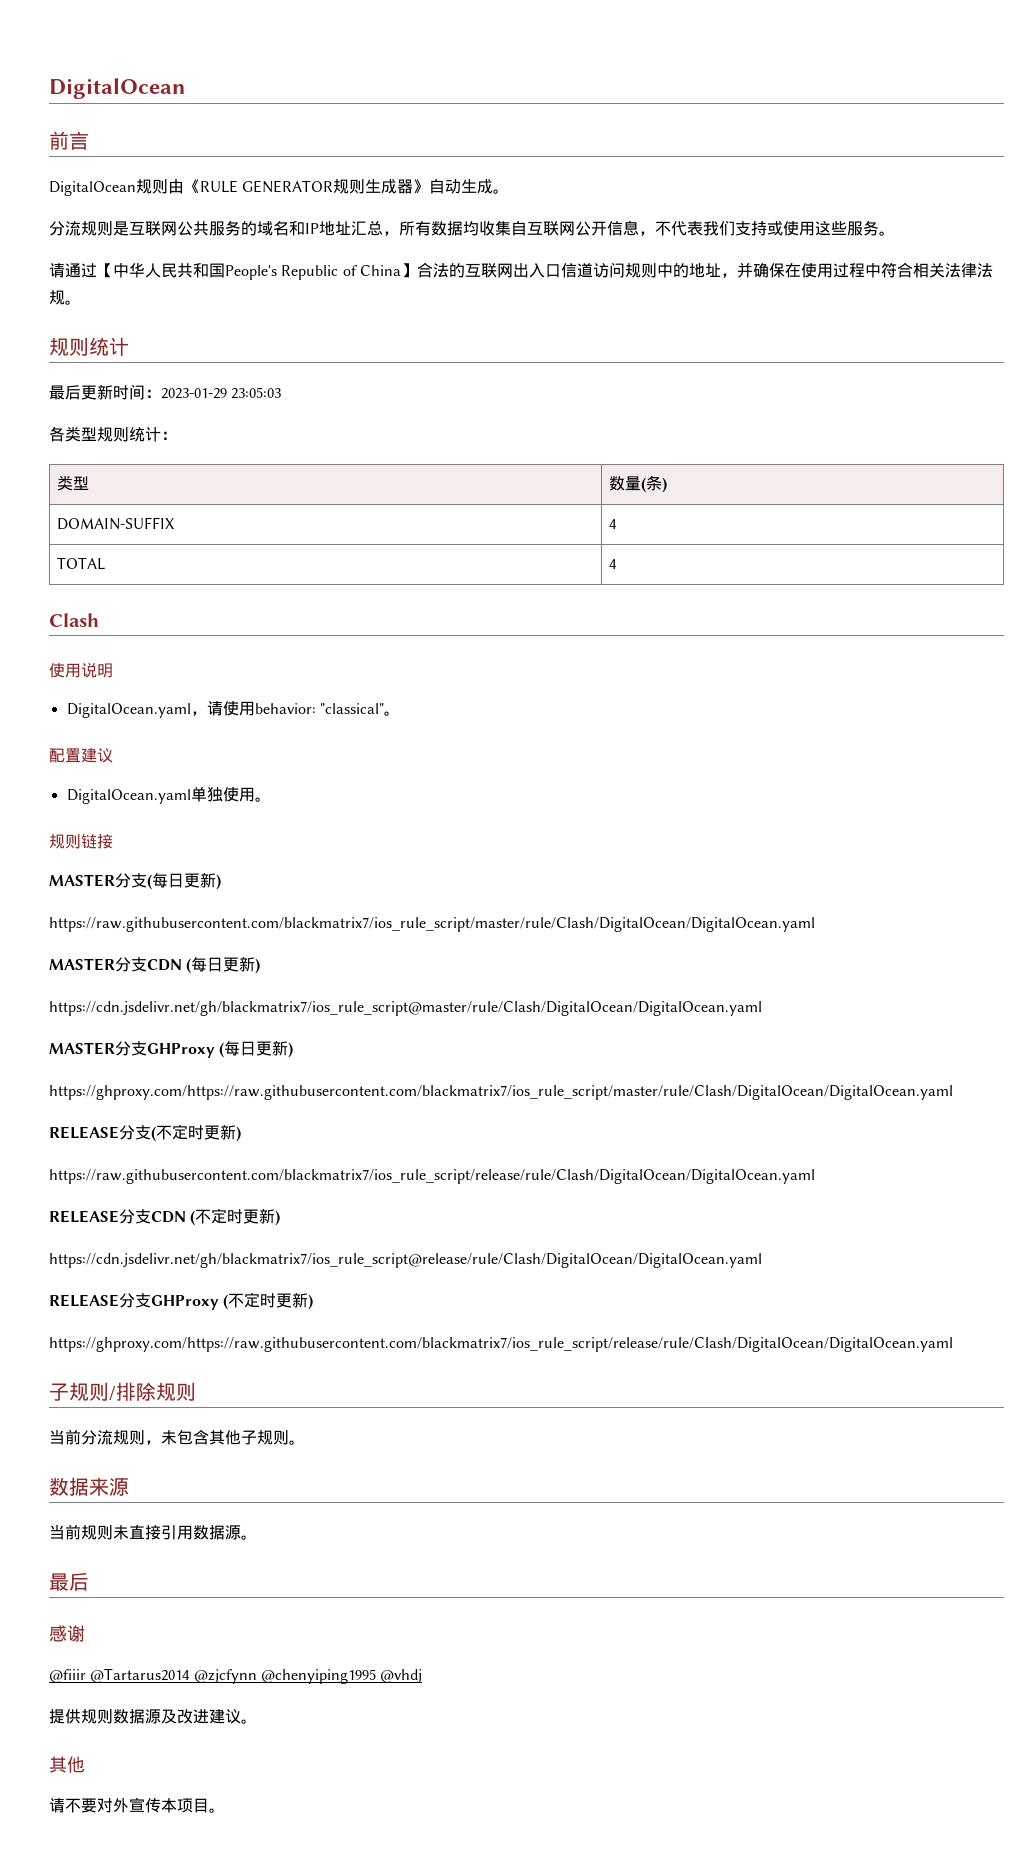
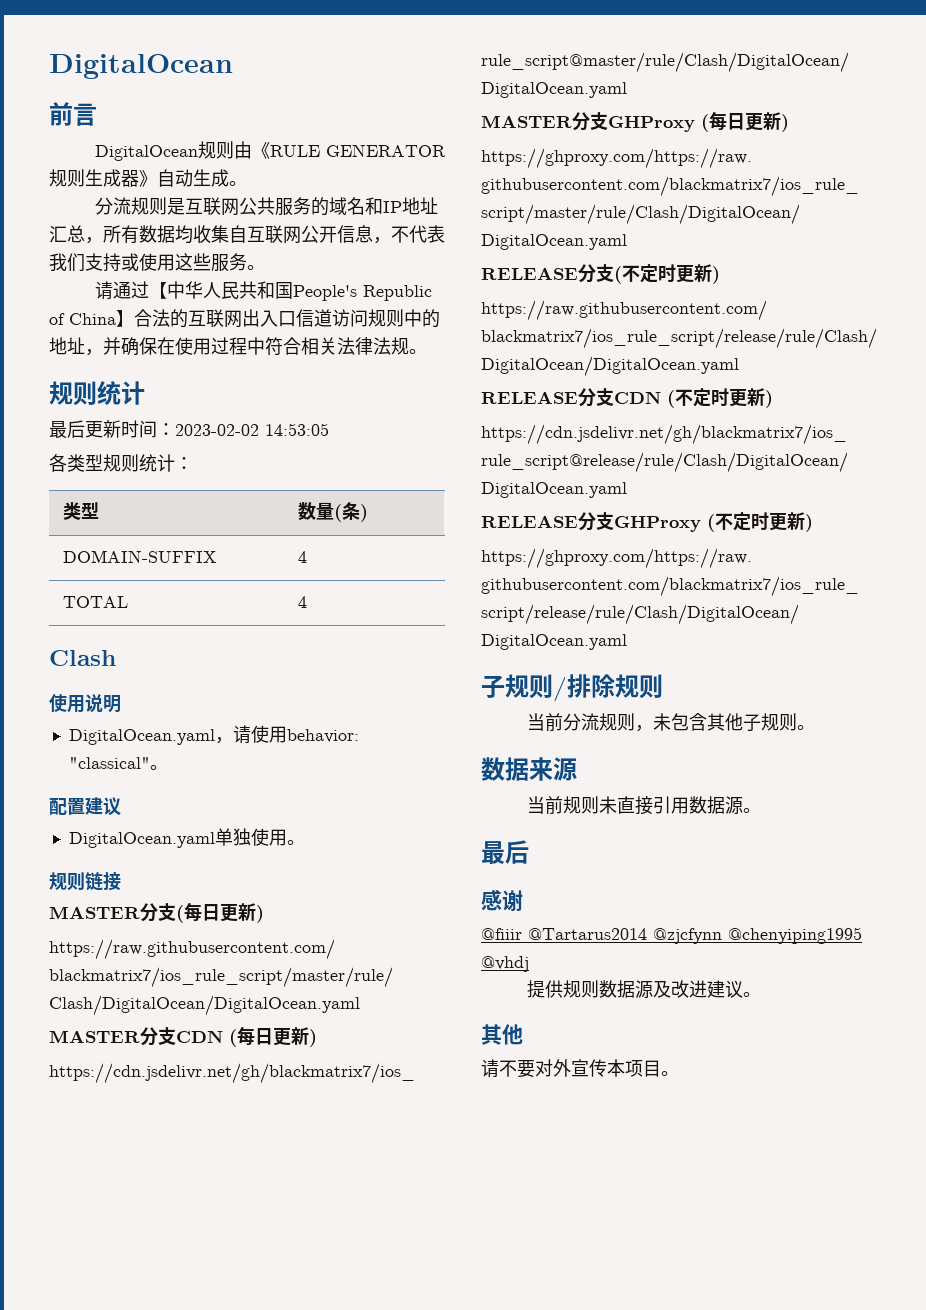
[161,387,282,399] 2023-01-29 23:05:03 -> [175,423,329,436] 2023-02-02 14:53:05

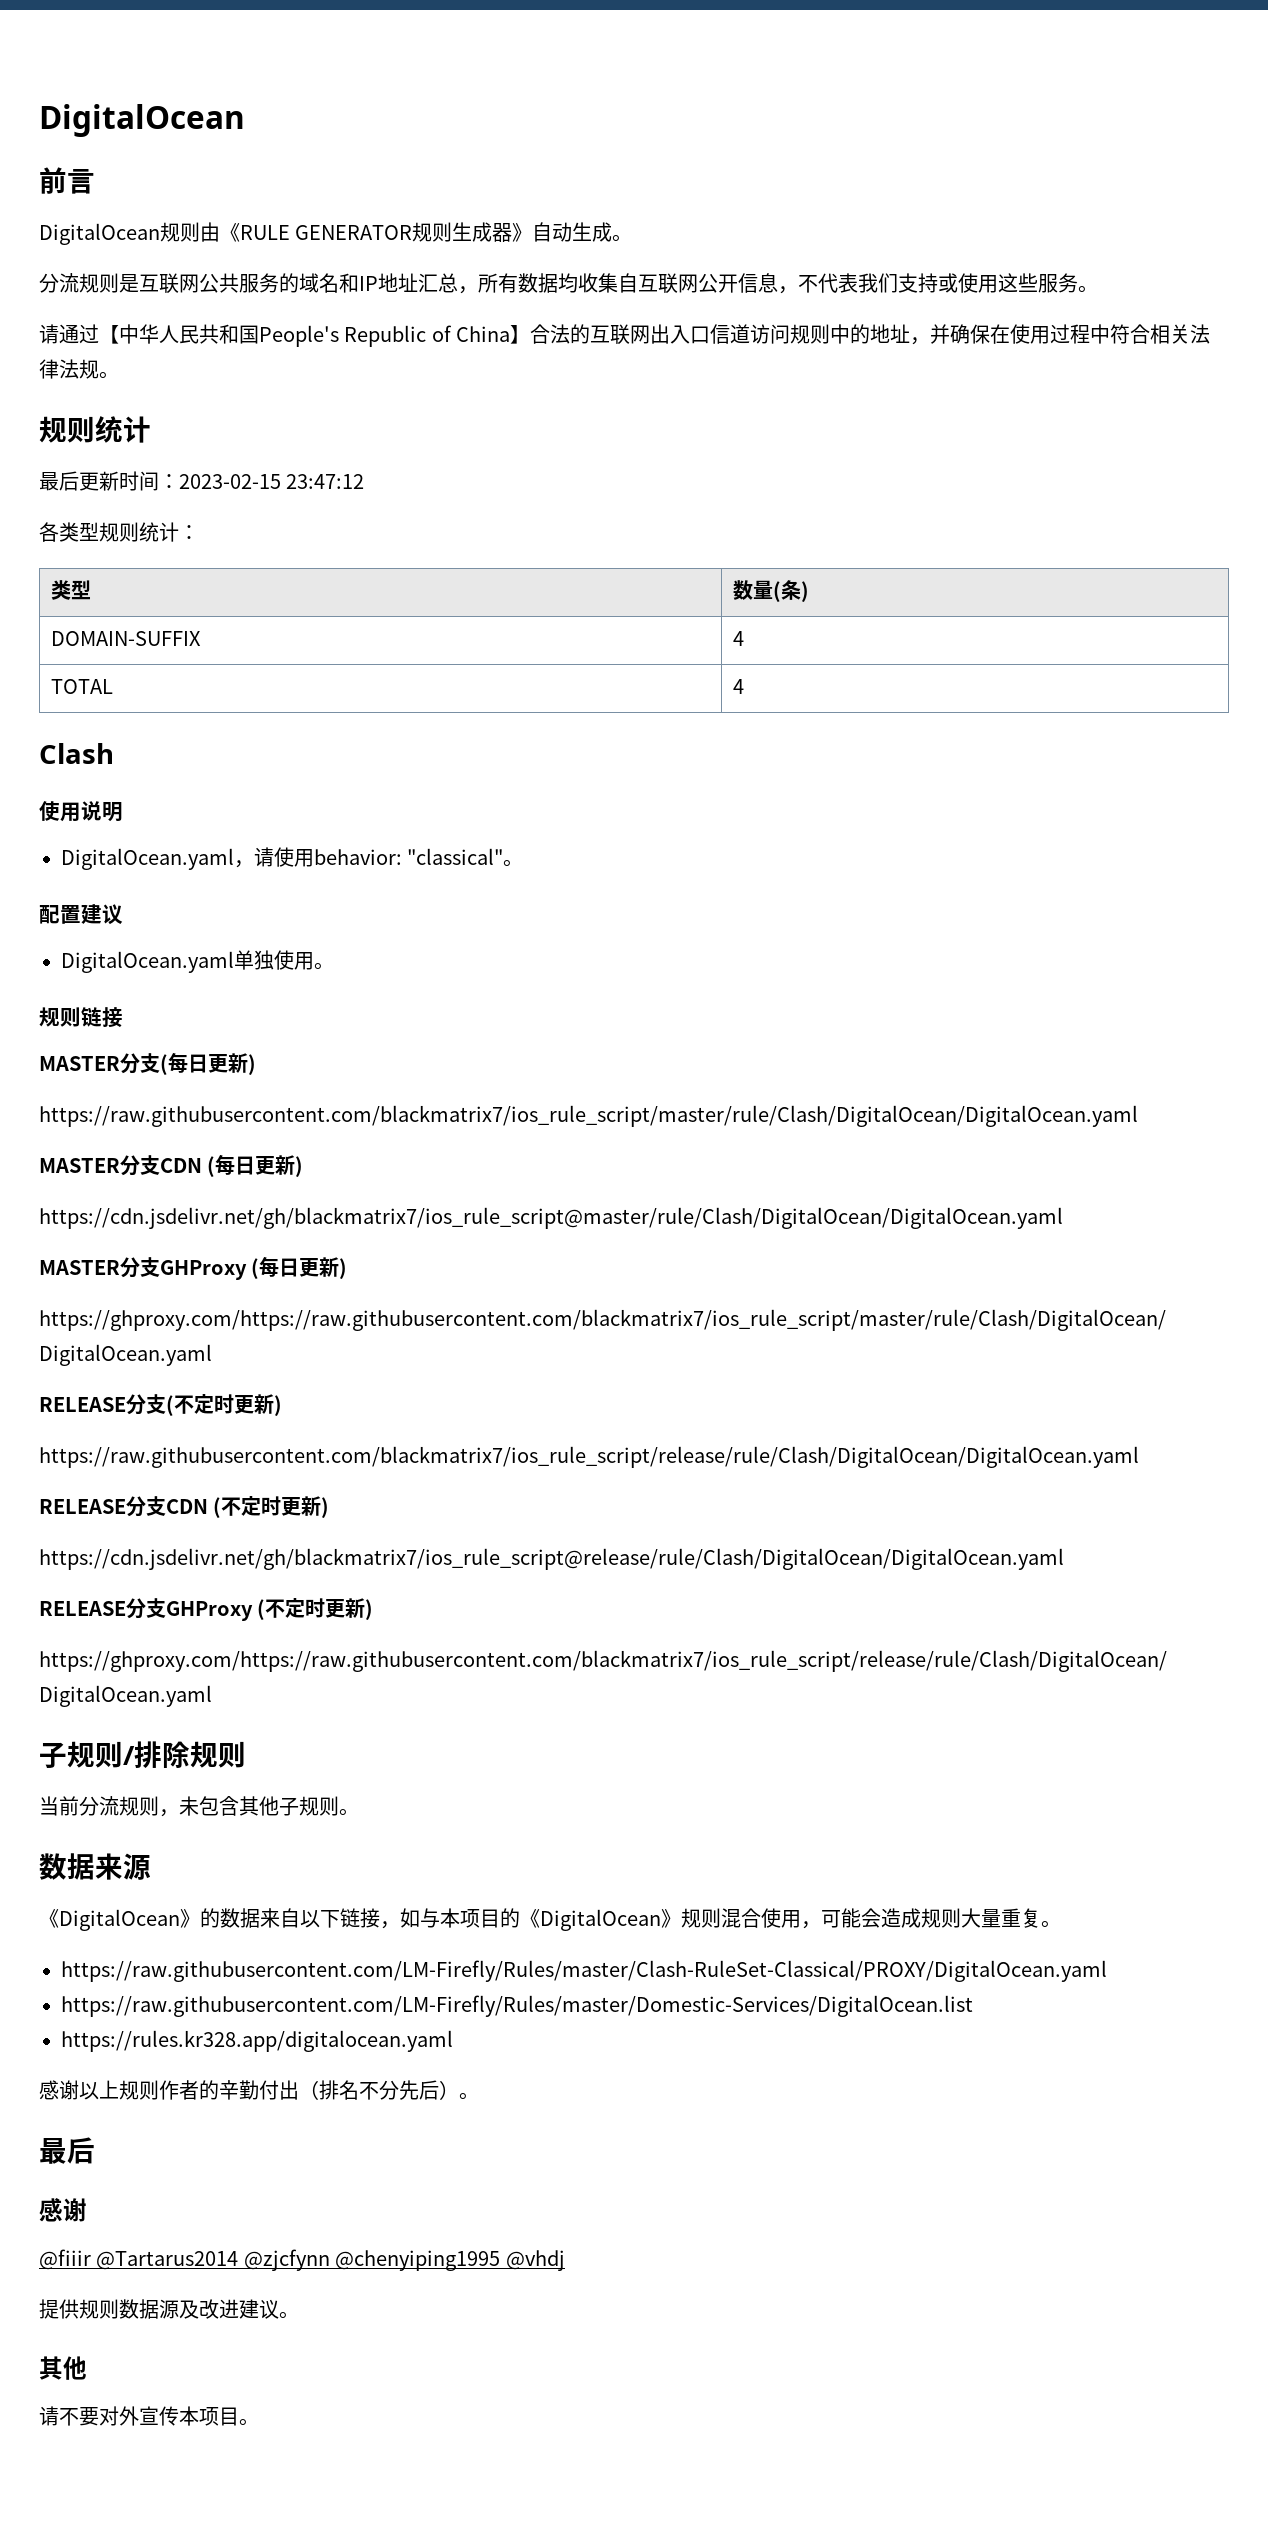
[175,423,329,436] 2023-02-02 14:53:05 -> [179,474,365,489] 2023-02-15 23:47:12
[526,796,743,815] 当前规则未直接引用数据源 -> [39,1908,1061,1931] [61,1960,1107,1982] [61,1995,973,2017] [61,2030,453,2052] [39,2080,459,2100] 《DigitalOcean》的数据来自以下链接，如与本项目的《DigitalOcean》规则混合使用，可能会造成规则大量重复。 // https://raw.githubusercontent.com/LM-Firefly/Rules/master/Clash-RuleSet-Classical/PROXY/DigitalOcean.yaml // https://raw.githubusercontent.com/LM-Firefly/Rules/master/Domestic-Services/DigitalOcean.list // https://rules.kr328.app/digitalocean.yaml // 感谢以上规则作者的辛勤付出（排名不分先后）

